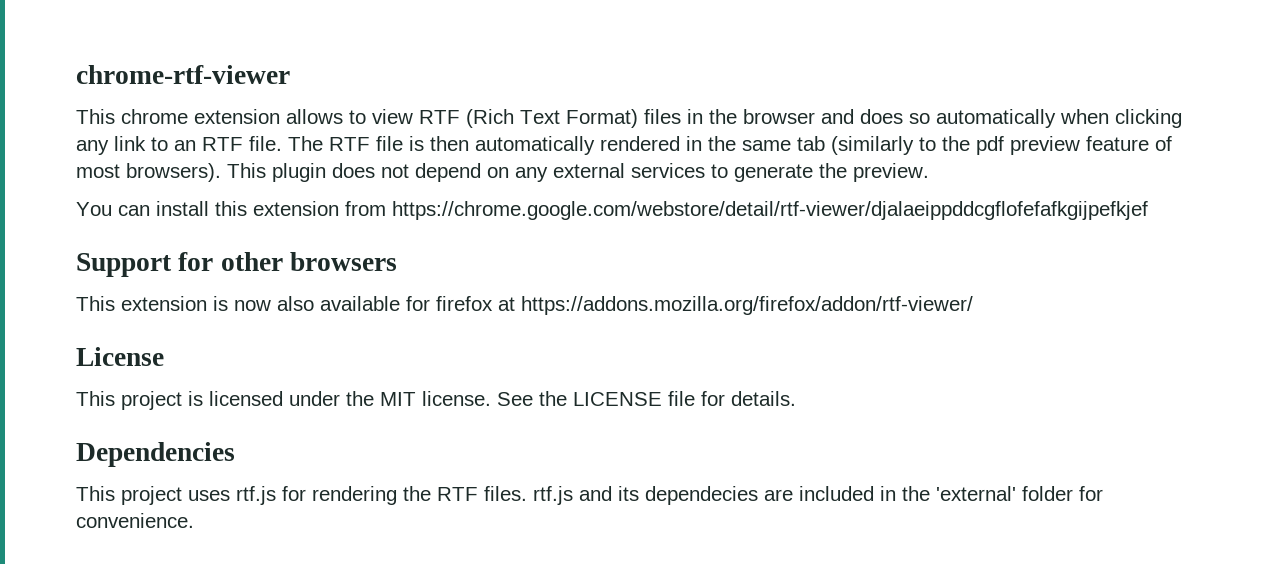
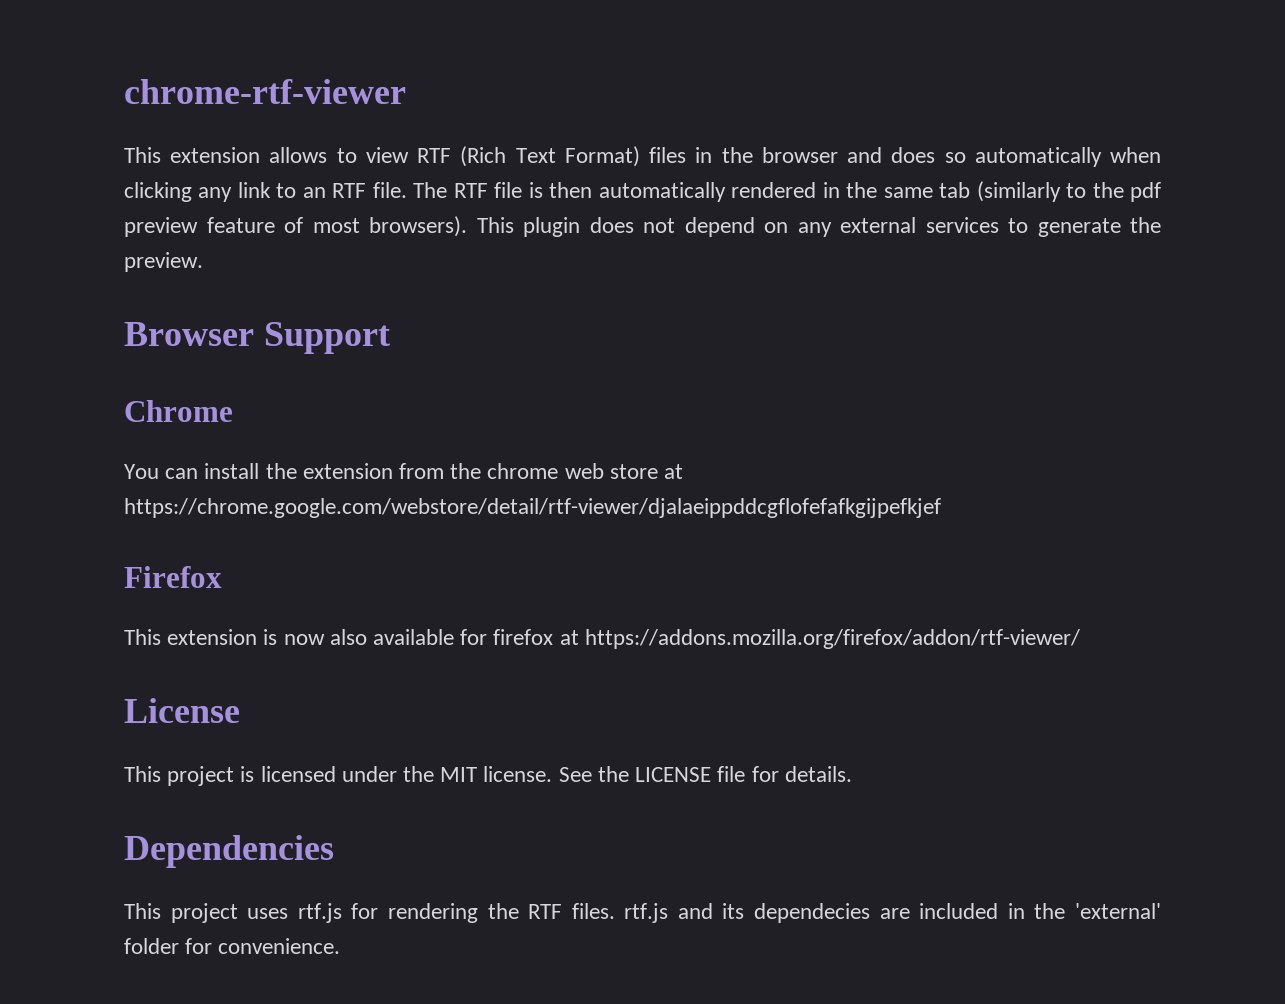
[121,109,188,124] chrome -> (161, 155) none
(929, 172) none -> [124,322,390,354] [124,400,233,422] // Browser Support // Chrome
[215,201,247,216] this -> [265,463,297,479] the
[392,201,1148,220] [76,252,398,277] https://chrome.google.com/webstore/detail/rtf-viewer/djalaeippddcgflofefafkgijpefkjef // Support for other browsers -> [450,463,684,479] [124,498,941,518] [124,566,222,588] the chrome web store at https://chrome.google.com/webstore/detail/rtf-viewer/djalaeippddcgflofefafkgijpefkjef // Firefox

